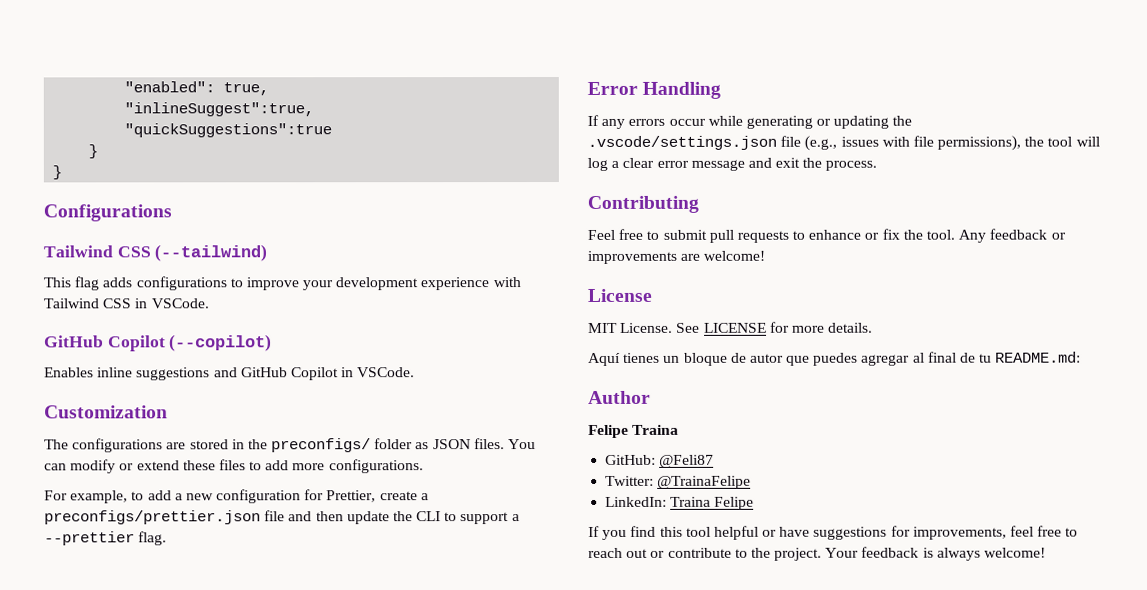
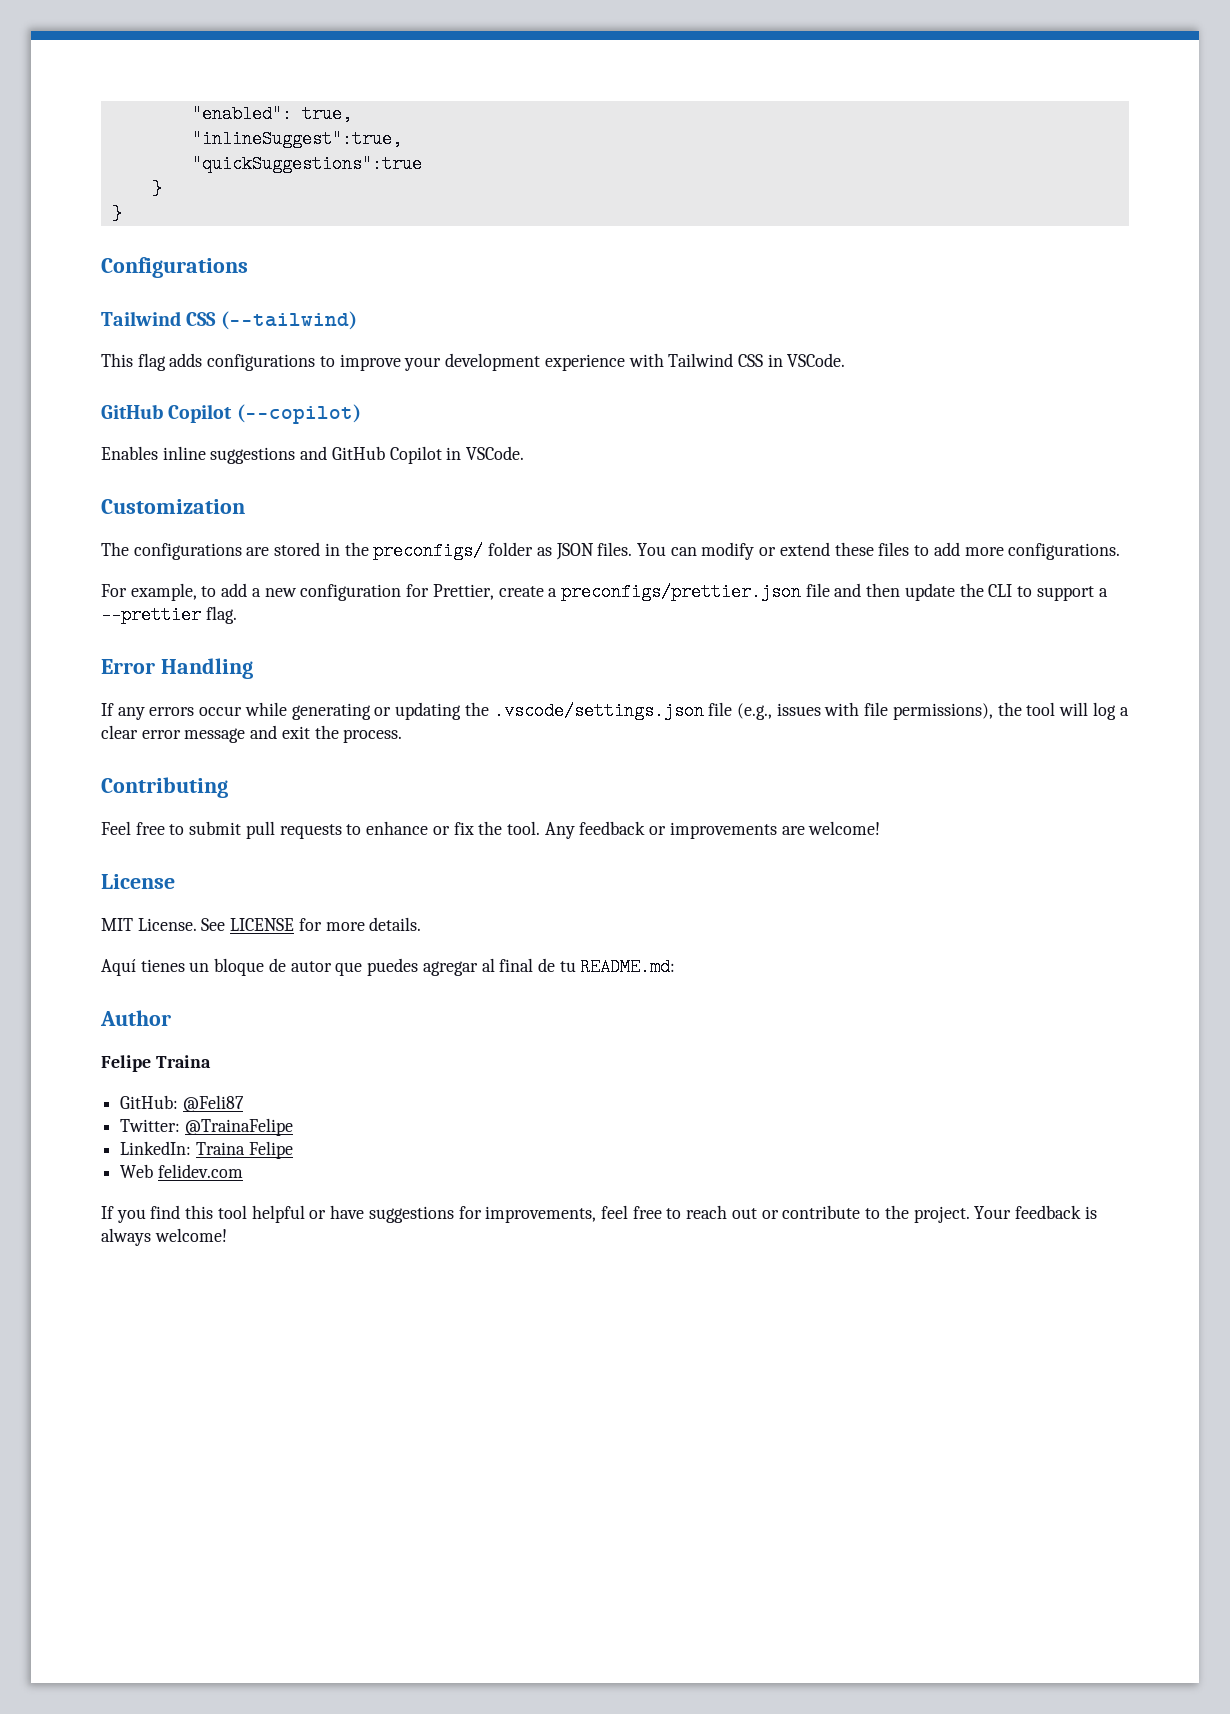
(755, 503) none -> [120,1164,243,1178] // Web felidev.com

